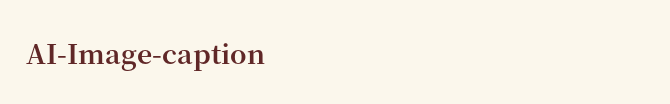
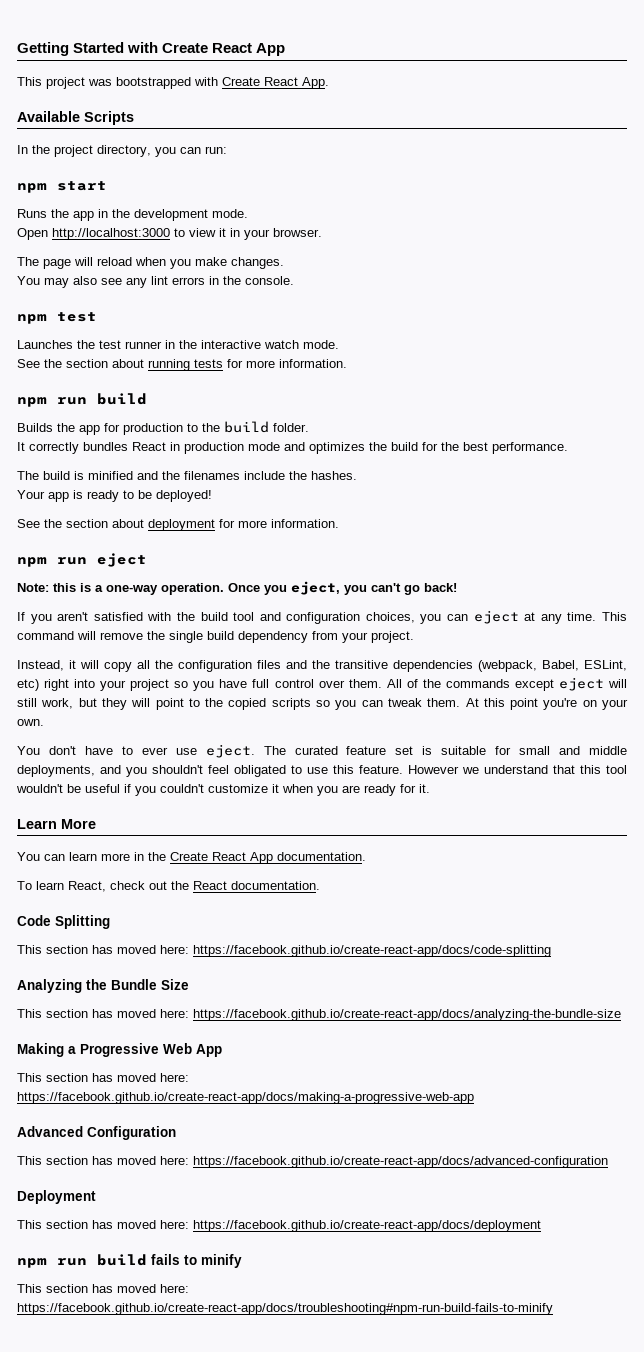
[26,43,265,71] AI-Image-caption -> [17,42,286,56] [17,77,329,89] [17,111,134,125] [17,145,227,157] [17,181,107,193] [17,209,248,221] [17,228,322,240] [17,257,284,269] [17,276,294,288] [17,312,97,324] [17,340,339,349] [17,359,347,371] [17,393,147,407] [17,421,309,435] [17,442,568,454] [17,471,357,480] [17,490,212,502] [17,519,339,531] [17,553,147,567] [17,581,457,595] [17,610,627,624] [17,631,414,643] [17,660,627,672] [17,677,627,691] [17,698,628,710] [17,719,44,726] [17,744,627,758] [17,765,627,777] [16,784,430,796] [17,819,96,829] [17,852,366,864] [17,881,320,892] [17,915,110,929] [17,945,551,957] [17,979,189,993] [17,1009,621,1021] [17,1043,222,1057] [17,1073,189,1082] [17,1092,474,1104] [17,1126,176,1140] [17,1156,608,1168] [17,1190,96,1204] [17,1220,541,1232] [17,1254,242,1268] [17,1284,189,1293] [17,1303,553,1315] Getting Started with Create React App // This project was bootstrapped with Create React App. // Available Scripts // In the project directory, you can run: // npm start // Runs the app in the development mode. // Open http://localhost:3000 to view it in your browser. // The page will reload when you make changes. // You may also see any lint errors in the console. // npm test // Launches the test runner in the interactive watch mode. // See the section about running tests for more information. // npm run build // Builds the app for production to the build folder. // It correctly bundles React in production mode and optimizes the build for the best performance. // The build is minified and the filenames include the hashes. // Your app is ready to be deployed! // See the section about deployment for more information. // npm run eject // Note: this is a one-way operation. Once you eject, you can't go back! // If you aren't satisfied with the build tool and configuration choices, you can eject at any time. This command will remove the single build dependency from your project. // Instead, it will copy all the configuration files and the transitive dependencies (webpack, Babel, ESLint, etc) right into your project so you have full control over them. All of the commands except eject will still work, but they will point to the copied scripts so you can tweak them. At this point you're on your own. // You don't have to ever use eject. The curated feature set is suitable for small and middle deployments, and you shouldn't feel obligated to use this feature. However we understand that this tool wouldn't be useful if you couldn't customize it when you are ready for it. // Learn More // You can learn more in the Create React App documentation. // To learn React, check out the React documentation. // Code Splitting // This section has moved here: https://facebook.github.io/create-react-app/docs/code-splitting // Analyzing the Bundle Size // This section has moved here: https://facebook.github.io/create-react-app/docs/analyzing-the-bundle-size // Making a Progressive Web App // This section has moved here: https://facebook.github.io/create-react-app/docs/making-a-progressive-web-app // Advanced Configuration // This section has moved here: https://facebook.github.io/create-react-app/docs/advanced-configuration // Deployment // This section has moved here: https://facebook.github.io/create-react-app/docs/deployment // npm run build fails to minify // This section has moved here: https://facebook.github.io/create-react-app/docs/troubleshooting#npm-run-build-fails-to-minify

